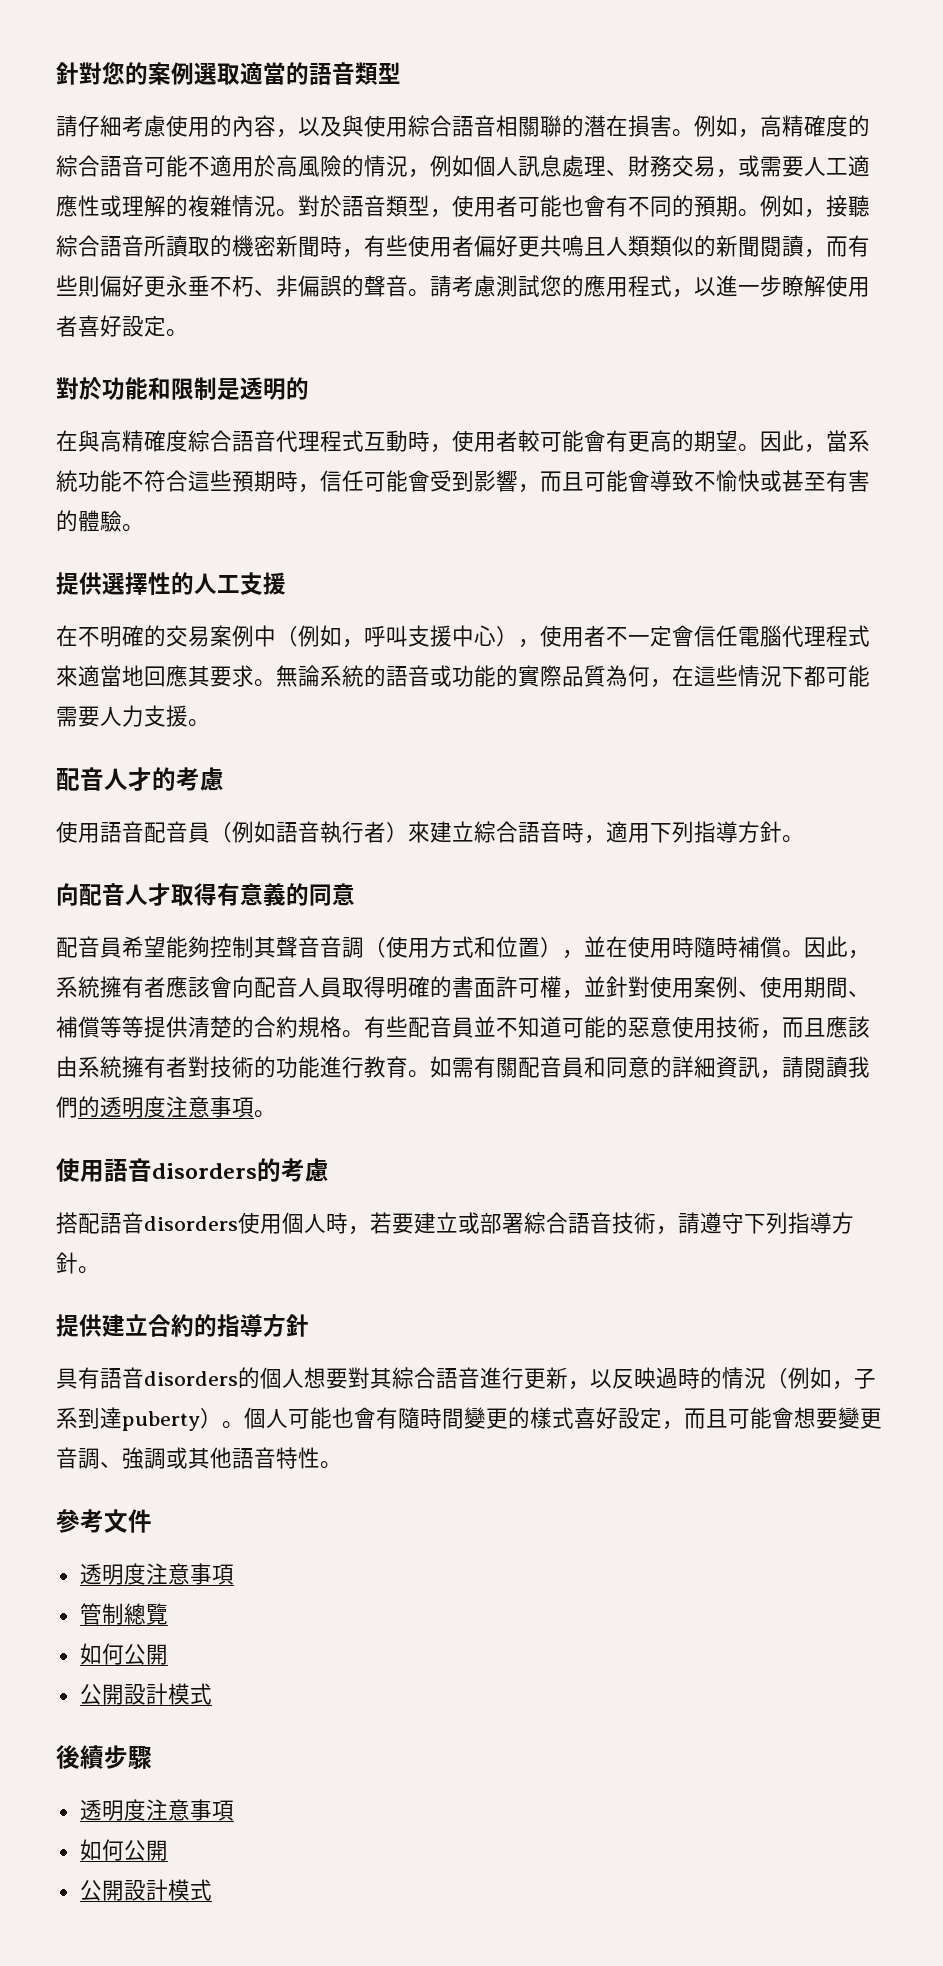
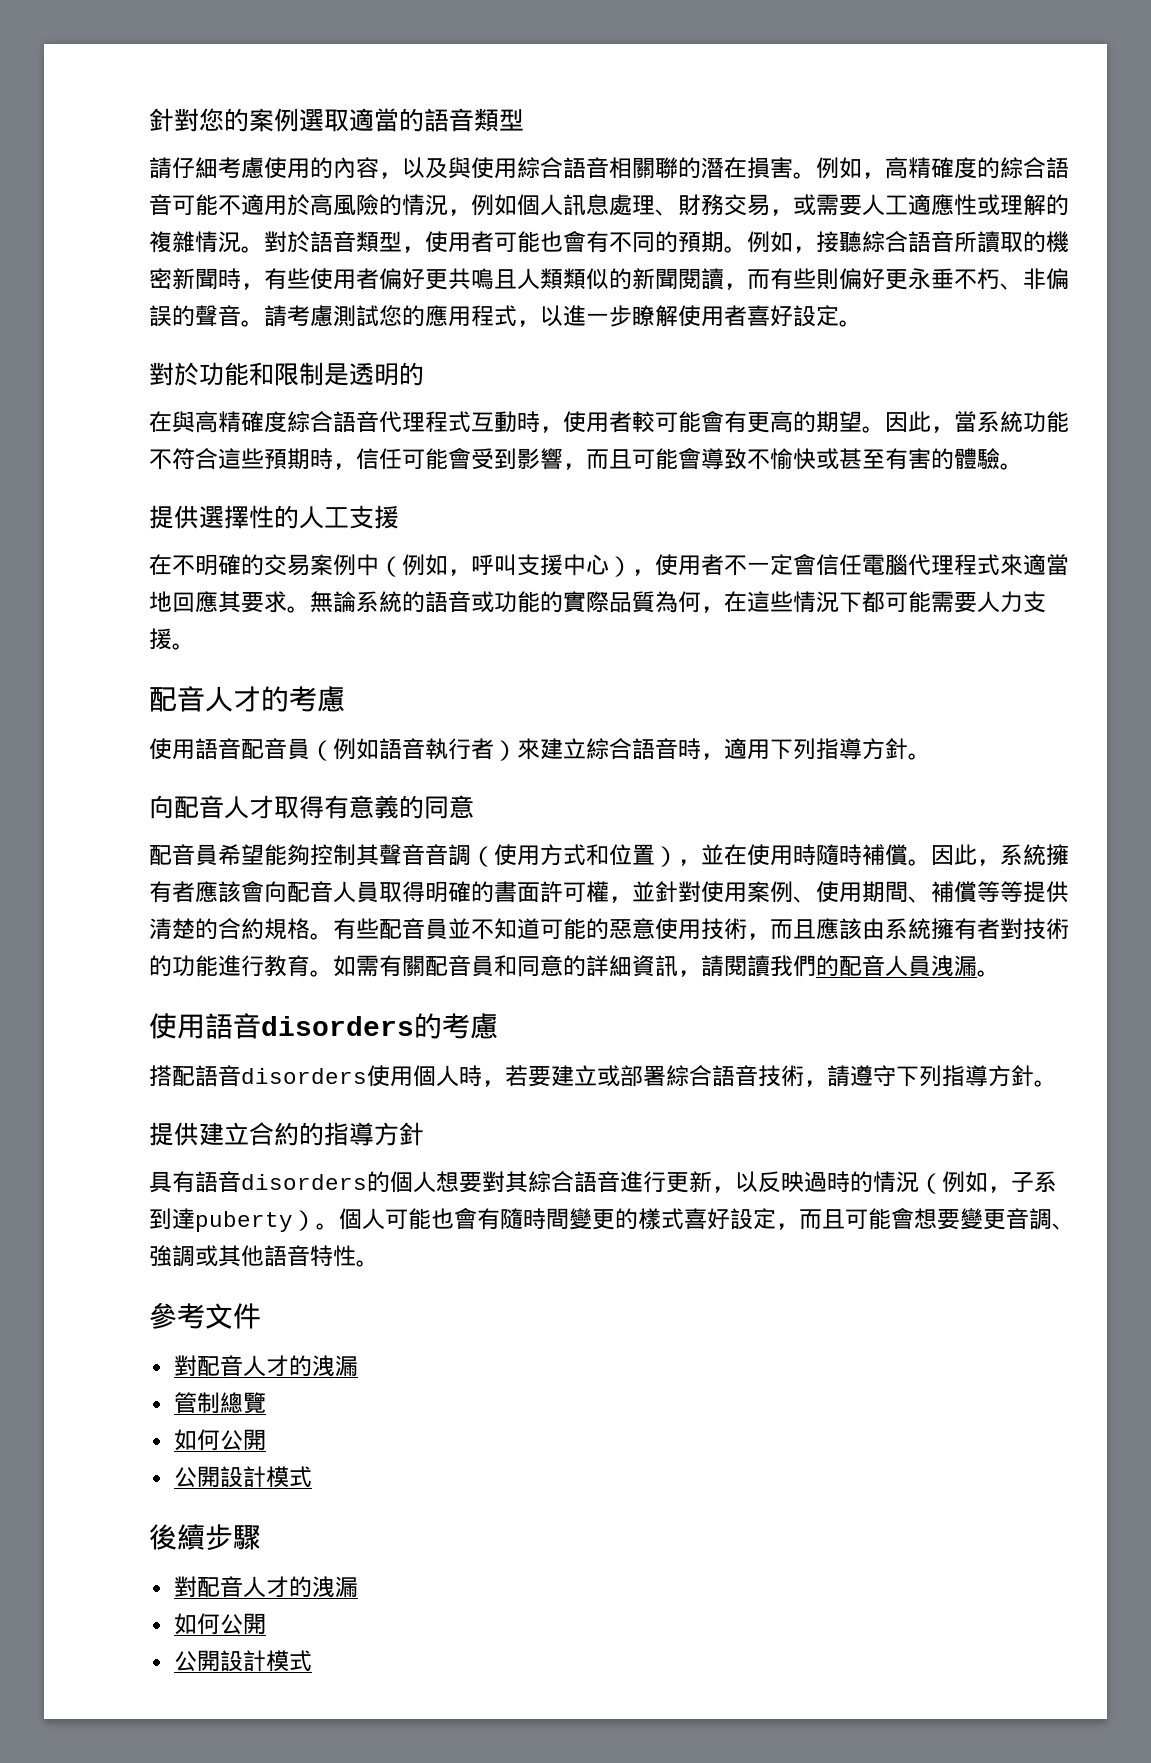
[100,1096,254,1118] 透明度注意事項 -> [839,955,977,977] 配音人員洩漏
[79,1563,234,1585] 透明度注意事項 -> [173,1355,358,1377] 對配音人才的洩漏
[79,1799,234,1821] 透明度注意事項 -> [173,1576,358,1598] 對配音人才的洩漏

